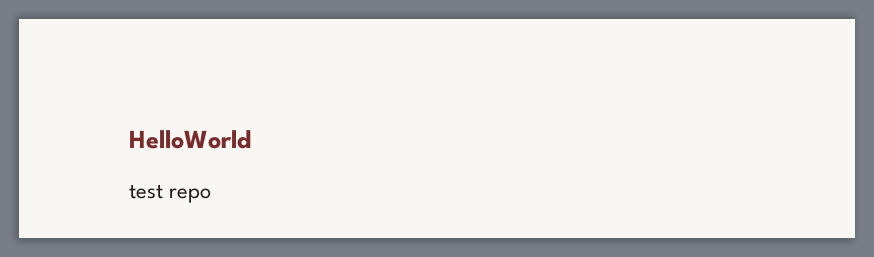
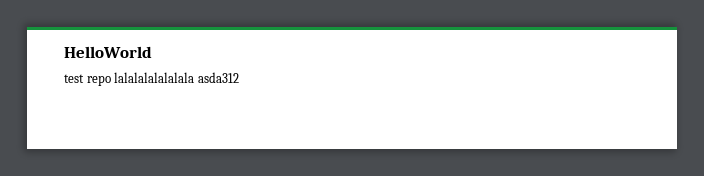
(212, 195) none -> [114,72,239,83] lalalalalalalala asda312

